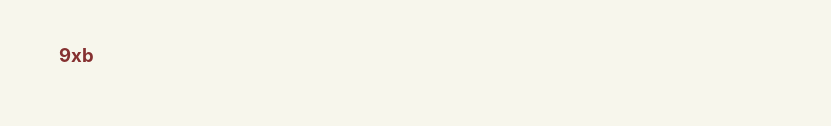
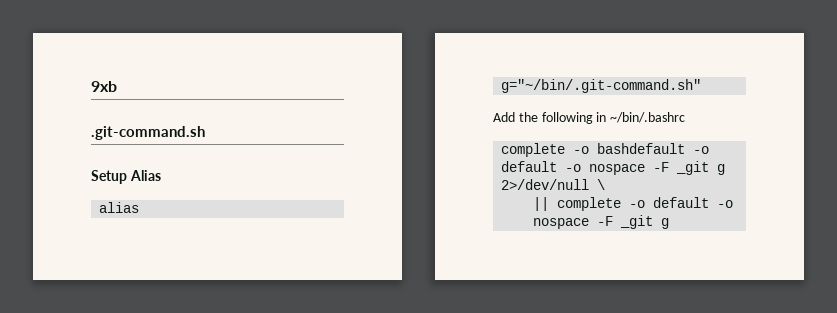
(94, 54) none -> [91,126,205,140] [91,170,161,184] [99,202,140,213] [501,79,702,93] [493,112,686,124] [501,143,710,157] [501,161,726,175] [501,179,606,190] [533,197,734,211] [533,215,670,229] // .git-command.sh // Setup Alias // alias g="~/bin/.git-command.sh" // Add the following in ~/bin/.bashrc // complete -o bashdefault -o default -o nospace -F _git g 2>/dev/null \ // || complete -o default -o nospace -F _git g

